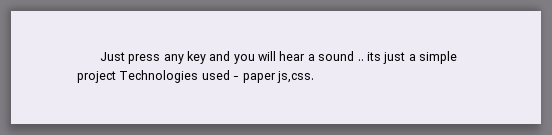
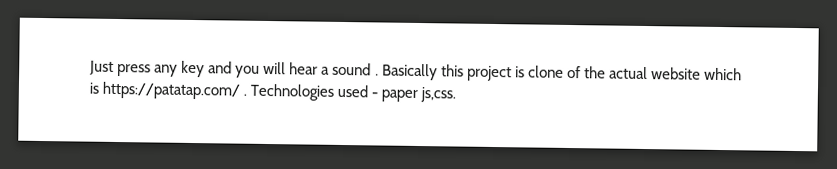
[357,51,458,64] [77,71,116,83] .. its just a simple project -> [374,63,742,82] [89,81,248,100] . Basically this project is clone of the actual website which is https://patatap.com/ .

